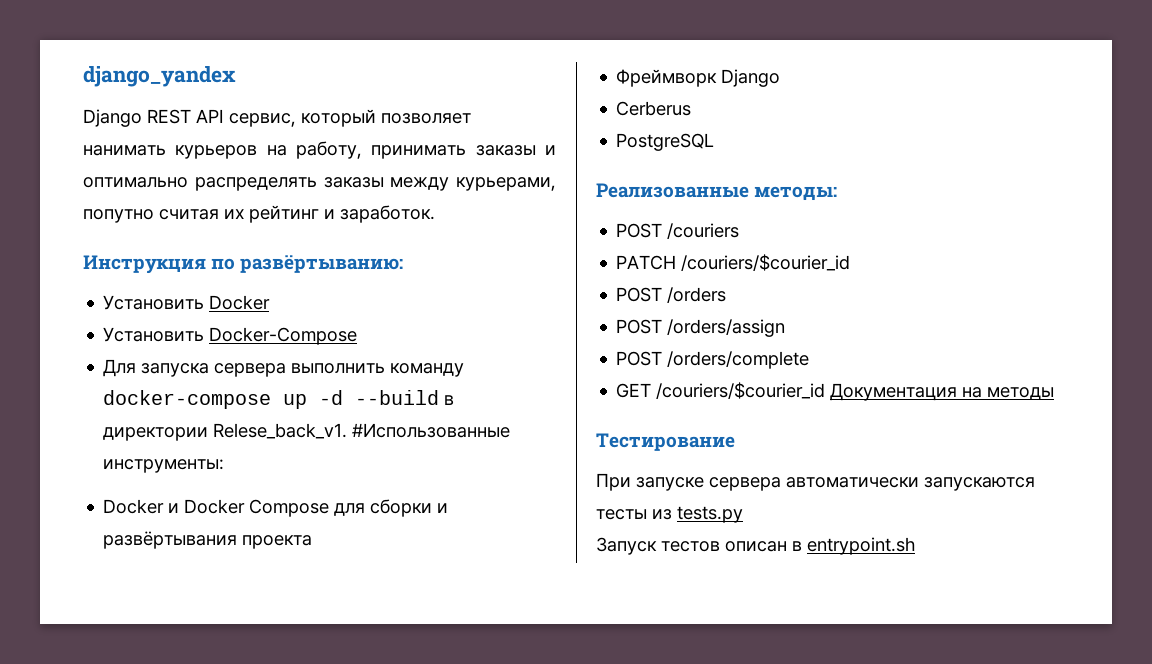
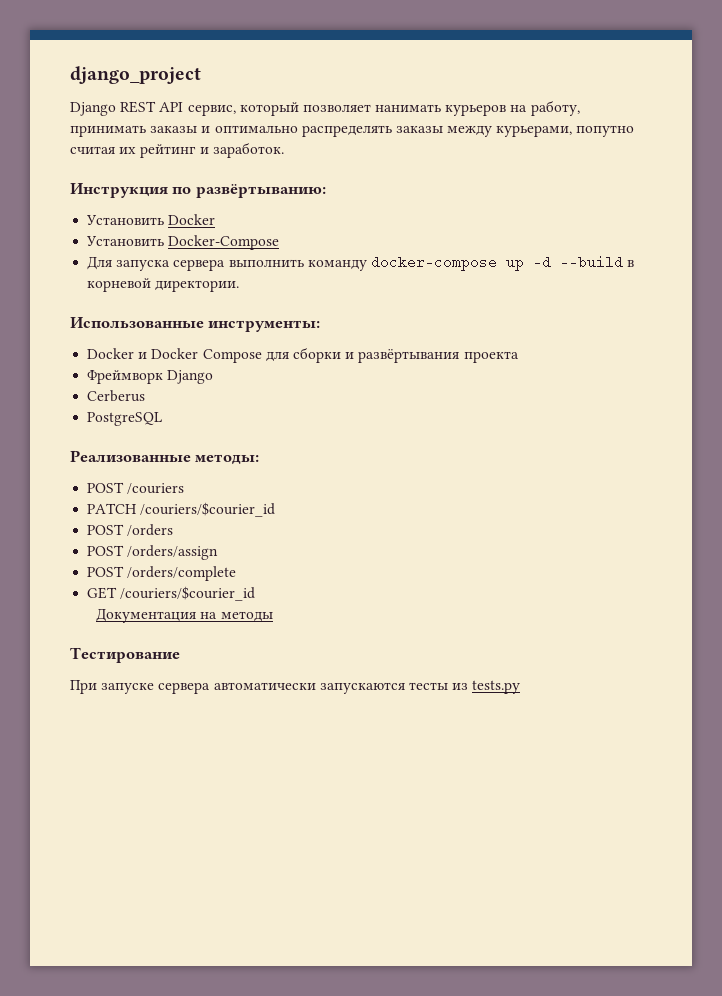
[83,66,236,87] django_yandex -> [70,66,201,84] django_project
[103,423,511,441] директории Relese_back_v1. #Использованные -> [87,278,240,292] [70,317,204,328] корневой директории. // Использованные
(826, 390) none -> (256, 593) //
[596,537,915,555] // Запуск тестов описан в entrypoint.sh -> (521, 687) none

